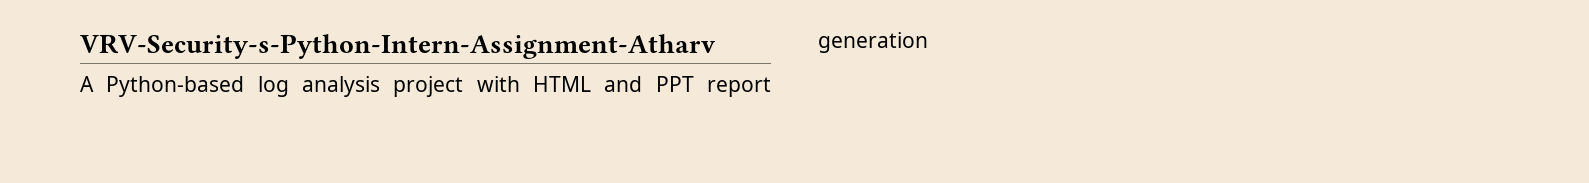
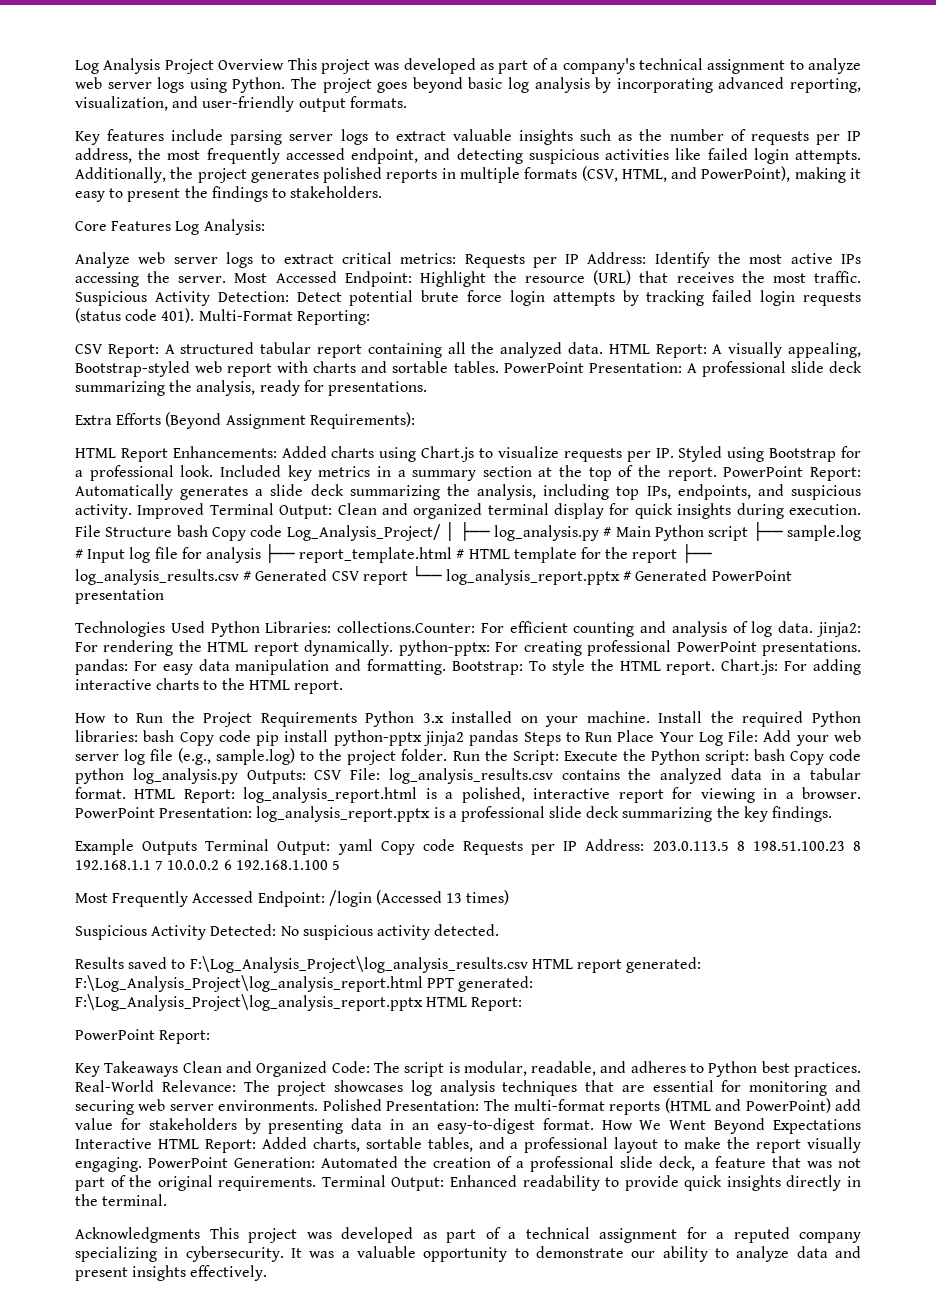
[80,34,716,59] [80,76,771,97] [818,32,928,53] VRV-Security-s-Python-Intern-Assignment-Atharv // A Python-based log analysis project with HTML and PPT report generation -> [75,58,861,74] [75,77,862,93] [75,96,407,112] [75,129,862,145] [75,148,862,164] [75,166,862,183] [75,186,383,202] [75,219,265,235] [75,252,861,268] [75,270,861,287] [75,290,861,306] [75,308,370,325] [75,342,861,358] [75,361,863,377] [75,380,427,396] [75,412,415,429] [75,446,861,462] [75,465,861,481] [75,484,862,500] [75,503,861,519] [75,521,862,541] [75,543,712,563] [75,565,792,585] [75,589,164,604] [75,621,861,637] [75,640,861,656] [75,659,861,675] [75,678,343,694] [75,711,861,727] [75,730,862,746] [75,748,861,765] [75,768,861,784] [75,787,861,803] [75,806,833,822] [75,839,861,855] [75,860,340,870] [75,890,510,907] [75,924,500,940] [75,956,702,973] [75,975,534,992] [75,994,523,1011] [75,1029,211,1044] [75,1061,861,1077] [75,1080,861,1096] [75,1098,861,1115] [75,1118,861,1134] [75,1137,861,1153] [75,1156,861,1172] [75,1175,861,1191] [75,1194,168,1206] [75,1227,861,1243] [75,1246,862,1262] [75,1265,268,1281] Log Analysis Project Overview This project was developed as part of a company's technical assignment to analyze web server logs using Python. The project goes beyond basic log analysis by incorporating advanced reporting, visualization, and user-friendly output formats. // Key features include parsing server logs to extract valuable insights such as the number of requests per IP address, the most frequently accessed endpoint, and detecting suspicious activities like failed login attempts. Additionally, the project generates polished reports in multiple formats (CSV, HTML, and PowerPoint), making it easy to present the findings to stakeholders. // Core Features Log Analysis: // Analyze web server logs to extract critical metrics: Requests per IP Address: Identify the most active IPs accessing the server. Most Accessed Endpoint: Highlight the resource (URL) that receives the most traffic. Suspicious Activity Detection: Detect potential brute force login attempts by tracking failed login requests (status code 401). Multi-Format Reporting: // CSV Report: A structured tabular report containing all the analyzed data. HTML Report: A visually appealing, Bootstrap-styled web report with charts and sortable tables. PowerPoint Presentation: A professional slide deck summarizing the analysis, ready for presentations. // Extra Efforts (Beyond Assignment Requirements): // HTML Report Enhancements: Added charts using Chart.js to visualize requests per IP. Styled using Bootstrap for a professional look. Included key metrics in a summary section at the top of the report. PowerPoint Report: Automatically generates a slide deck summarizing the analysis, including top IPs, endpoints, and suspicious activity. Improved Terminal Output: Clean and organized terminal display for quick insights during execution. File Structure bash Copy code Log_Analysis_Project/ │ ├── log_analysis.py # Main Python script ├── sample.log # Input log file for analysis ├── report_template.html # HTML template for the report ├── log_analysis_results.csv # Generated CSV report └── log_analysis_report.pptx # Generated PowerPoint presentation // Technologies Used Python Libraries: collections.Counter: For efficient counting and analysis of log data. jinja2: For rendering the HTML report dynamically. python-pptx: For creating professional PowerPoint presentations. pandas: For easy data manipulation and formatting. Bootstrap: To style the HTML report. Chart.js: For adding interactive charts to the HTML report. // How to Run the Project Requirements Python 3.x installed on your machine. Install the required Python libraries: bash Copy code pip install python-pptx jinja2 pandas Steps to Run Place Your Log File: Add your web server log file (e.g., sample.log) to the project folder. Run the Script: Execute the Python script: bash Copy code python log_analysis.py Outputs: CSV File: log_analysis_results.csv contains the analyzed data in a tabular format. HTML Report: log_analysis_report.html is a polished, interactive report for viewing in a browser. PowerPoint Presentation: log_analysis_report.pptx is a professional slide deck summarizing the key findings. // Example Outputs Terminal Output: yaml Copy code Requests per IP Address: 203.0.113.5 8 198.51.100.23 8 192.168.1.1 7 10.0.0.2 6 192.168.1.100 5 // Most Frequently Accessed Endpoint: /login (Accessed 13 times) // Suspicious Activity Detected: No suspicious activity detected. // Results saved to F:\Log_Analysis_Project\log_analysis_results.csv HTML report generated: F:\Log_Analysis_Project\log_analysis_report.html PPT generated: F:\Log_Analysis_Project\log_analysis_report.pptx HTML Report: // PowerPoint Report: // Key Takeaways Clean and Organized Code: The script is modular, readable, and adheres to Python best practices. Real-World Relevance: The project showcases log analysis techniques that are essential for monitoring and securing web server environments. Polished Presentation: The multi-format reports (HTML and PowerPoint) add value for stakeholders by presenting data in an easy-to-digest format. How We Went Beyond Expectations Interactive HTML Report: Added charts, sortable tables, and a professional layout to make the report visually engaging. PowerPoint Generation: Automated the creation of a professional slide deck, a feature that was not part of the original requirements. Terminal Output: Enhanced readability to provide quick insights directly in the terminal. // Acknowledgments This project was developed as part of a technical assignment for a reputed company specializing in cybersecurity. It was a valuable opportunity to demonstrate our ability to analyze data and present insights effectively.

